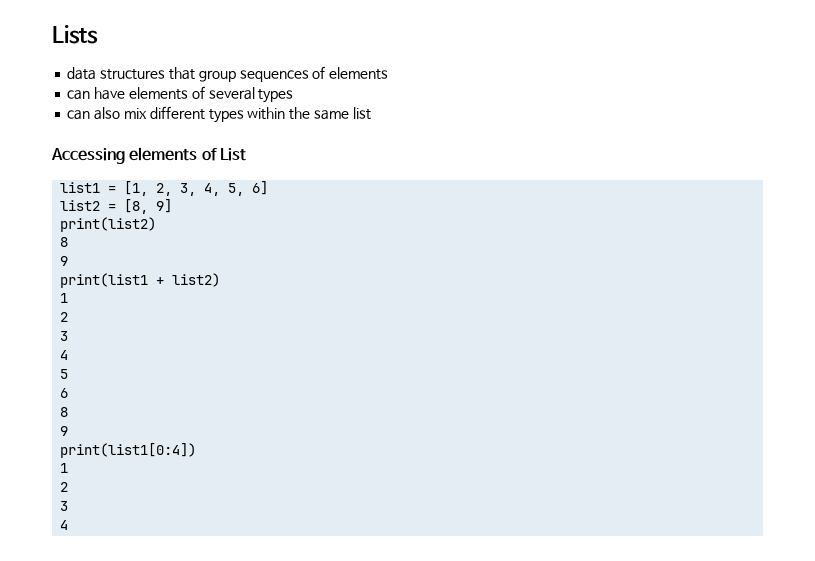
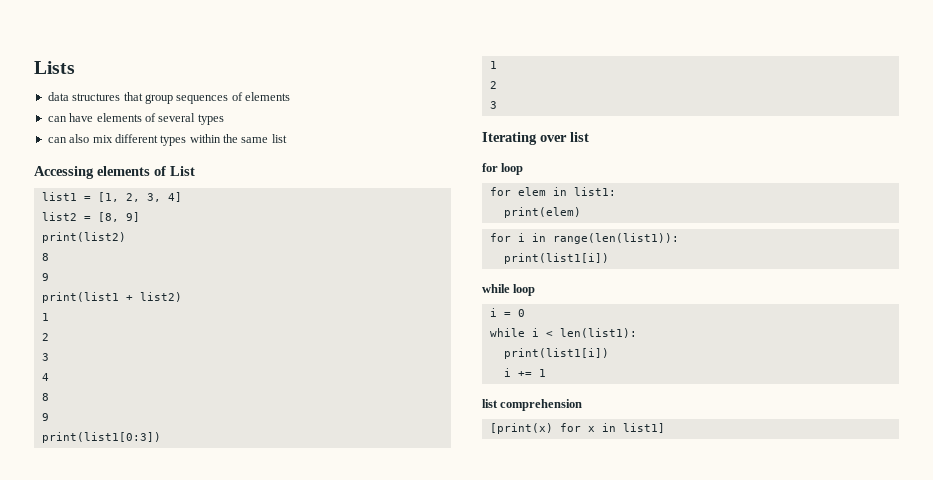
[204,181,269,196] 4, 5, 6] -> [167,192,182,202] 4]
[60,369,69,379] [60,388,69,398] [60,407,69,417] [60,426,69,436] [60,443,197,458] [60,463,69,473] [60,482,69,492] [60,501,69,511] [60,520,69,530] // 5 // 6 // 8 // 9 // print(list1[0:4]) // 1 // 2 // 3 // 4 -> [41,393,49,401] [41,413,49,421] [41,432,161,443] [489,61,497,69] [489,81,497,89] [489,101,497,109] [482,132,589,145] [482,163,524,175] [489,187,616,196] [503,207,581,218] [489,233,679,244] [503,253,609,264] [482,284,536,296] [489,308,525,317] [489,328,637,338] [503,348,609,359] [503,368,546,377] [482,399,583,411] [489,423,665,434] // 8 // 9 // print(list1[0:3]) // 1 // 2 // 3 // Iterating over list // for loop // for elem in list1: // print(elem) // for i in range(len(list1)): // print(list1[i]) // while loop // i = 0 // while i < len(list1): // print(list1[i]) // i += 1 // list comprehension // [print(x) for x in list1]

